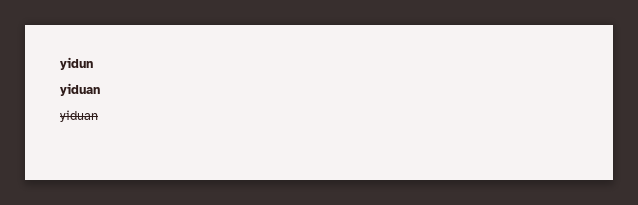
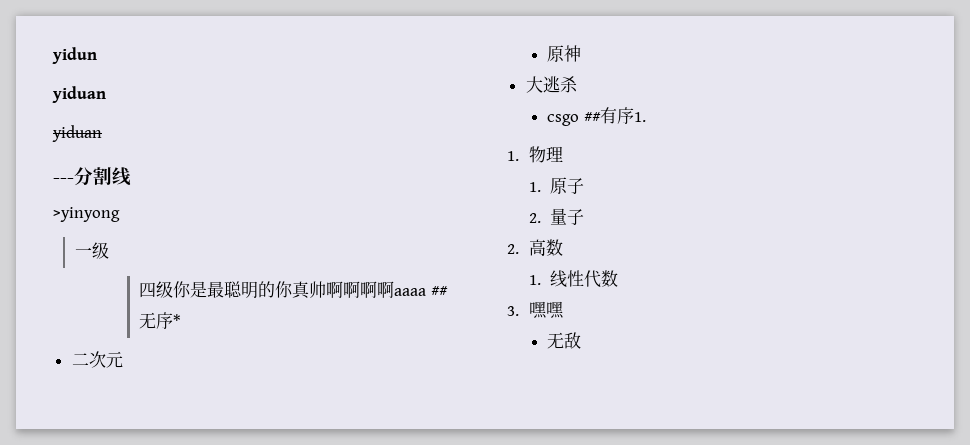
(98, 116) none -> [53,167,131,186] [53,207,120,222] [74,242,109,259] [139,281,448,299] [139,312,182,329] [71,351,123,368] [547,45,582,62] [525,76,577,93] [547,107,646,126] [507,146,563,163] [528,177,585,194] [528,208,585,225] [507,239,563,256] [528,270,619,288] [507,301,564,319] [547,332,582,349] // ---分割线 // >yinyong // 一级 // 四级你是最聪明的你真帅啊啊啊啊aaaa ##无序* // 二次元 // 原神 // 大逃杀 // csgo ##有序1. // 1.物理 // 1.原子 // 2.量子 // 2.高数 // 1.线性代数 // 3.嘿嘿 // 无敌

